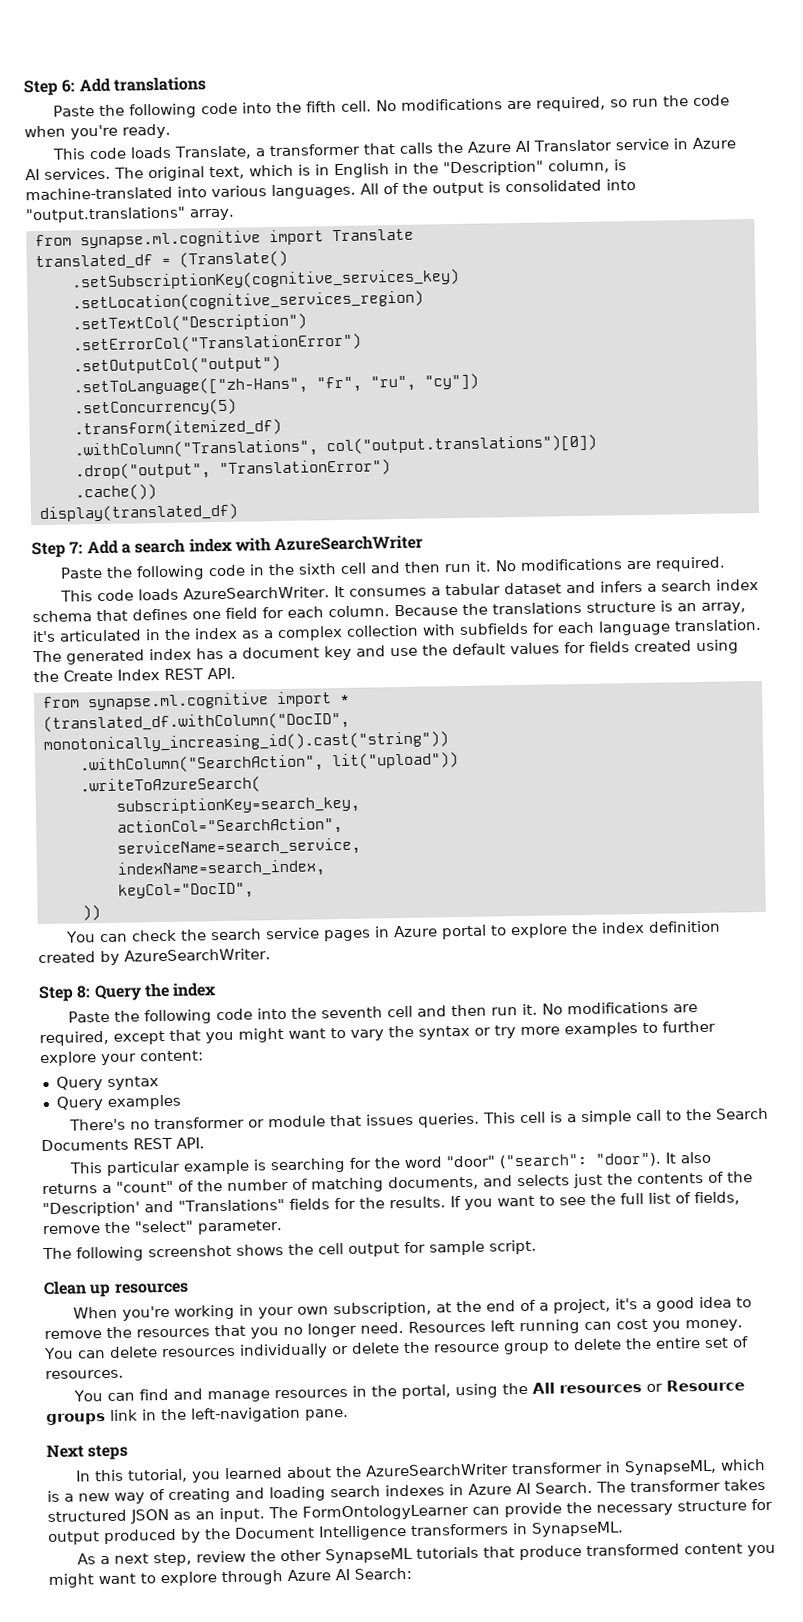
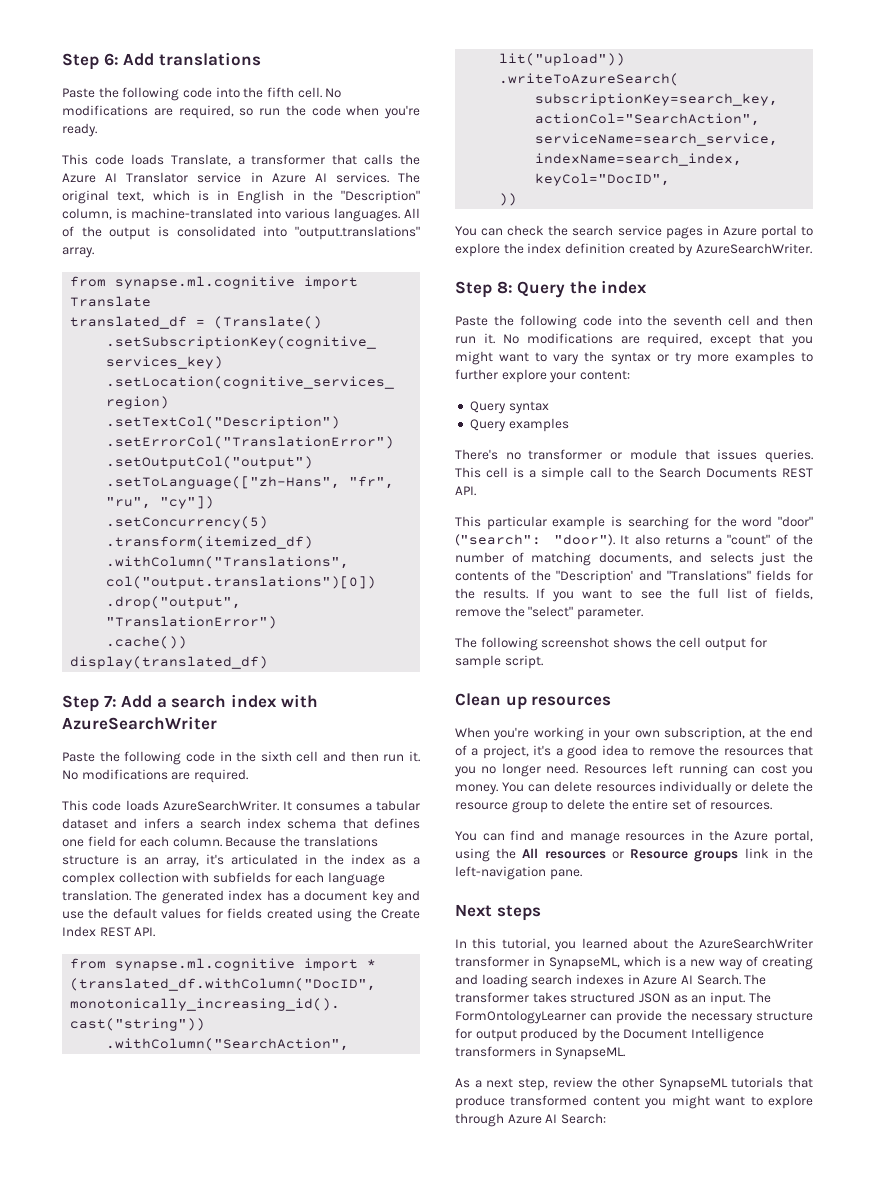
(397, 1391) none -> [734,831,769,841] Azure

